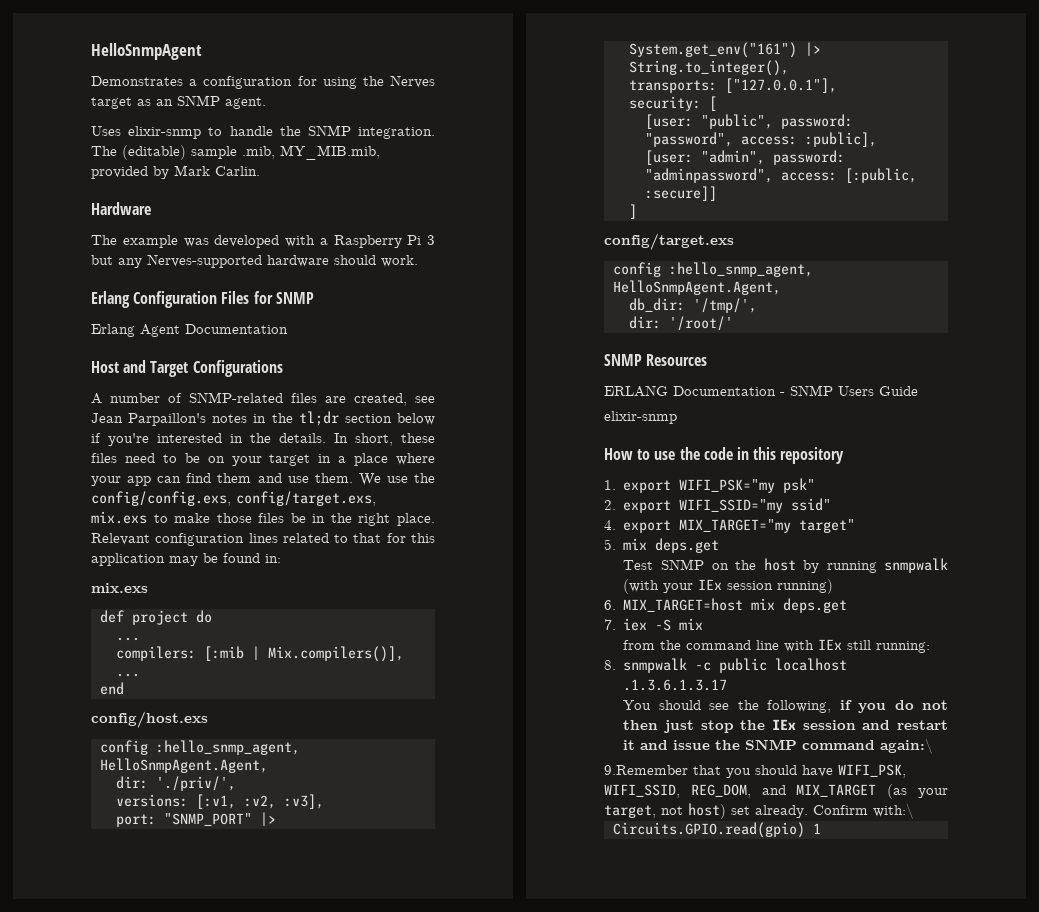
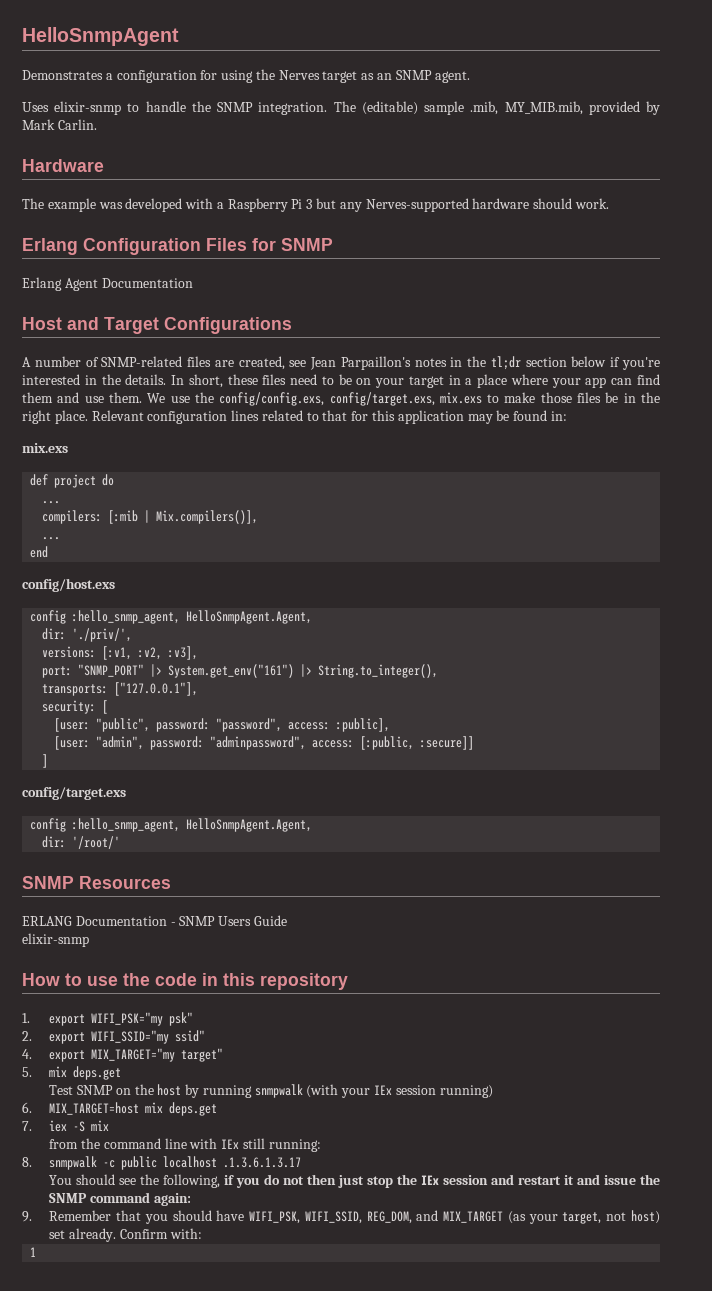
[628,298,757,313] // db_dir: '/tmp/', -> (313, 825) none
[880,738,934,754] [604,765,688,775] again:\ // 9.Remember -> [153,1193,191,1206] [22,1210,112,1222] again: // 9. Remember
[873,803,914,819] [612,822,805,838] with:\ // Circuits.GPIO.read(gpio) -> [169,1228,202,1239] with: //

